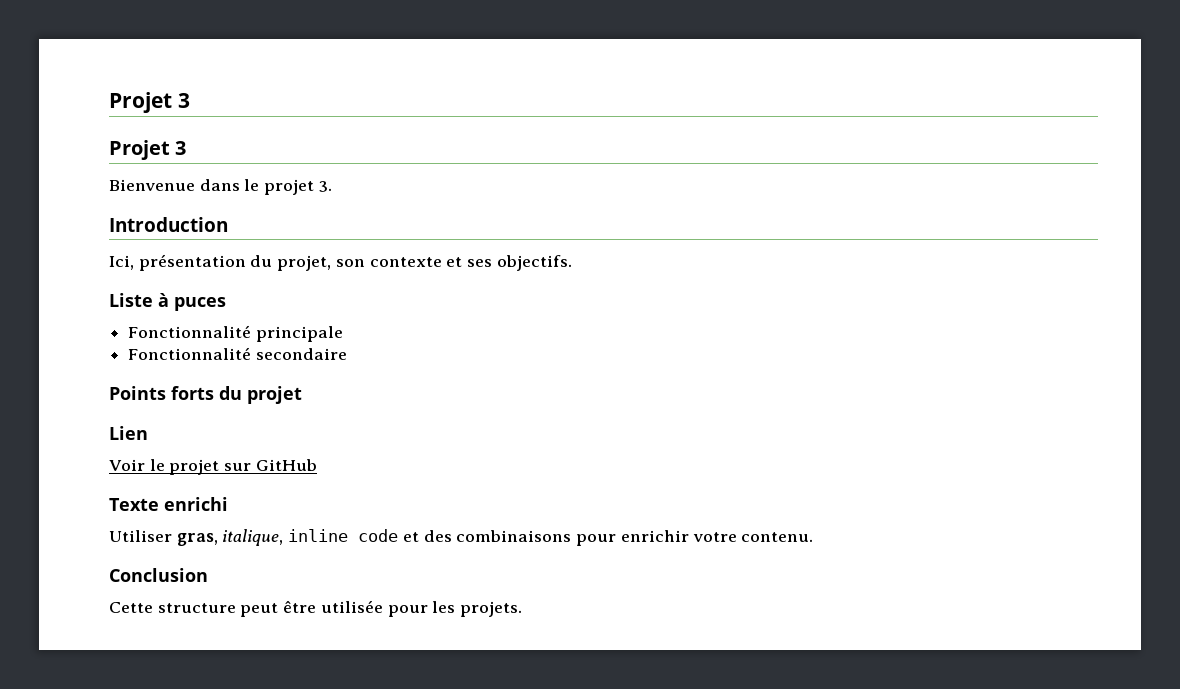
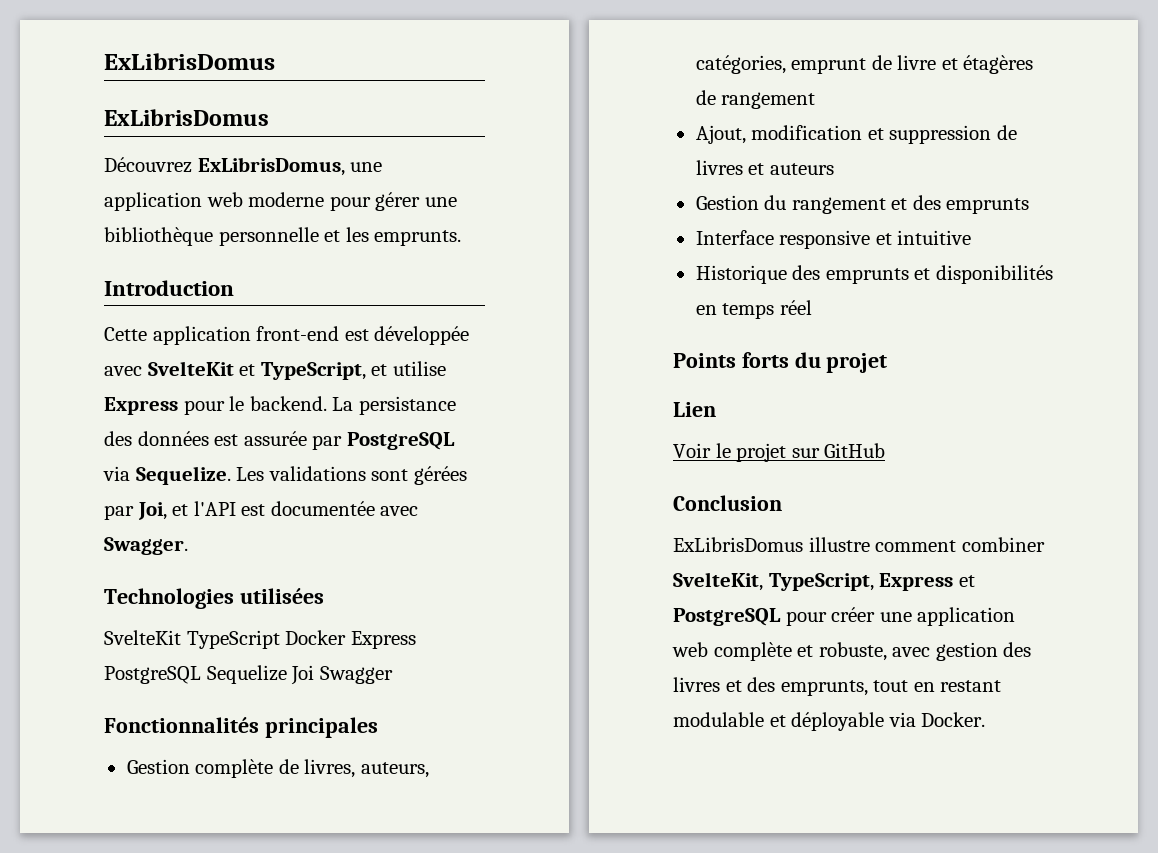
[109,92,190,113] [109,140,187,160] [109,179,332,195] [109,217,228,232] [109,254,572,271] [109,293,226,311] [128,325,343,342] [128,347,347,360] Projet 3 // Projet 3 // Bienvenue dans le projet 3. // Introduction // Ici, présentation du projet, son contexte et ses objectifs. // Liste à puces // Fonctionnalité principale // Fonctionnalité secondaire -> [104,53,275,70] [104,109,269,126] [104,157,383,176] [104,192,457,211] [104,227,462,246] [104,280,234,296] [104,326,470,345] [104,361,446,380] [104,396,456,415] [104,431,455,450] [103,466,467,485] [104,501,419,520] [104,537,188,555] [104,588,324,609] [104,630,416,649] [104,665,393,685] [104,717,378,738] [126,759,429,778] [695,55,1034,74] [695,90,816,109] [695,125,1017,144] [695,160,834,175] [695,195,1030,214] [695,230,972,249] [695,265,1053,284] [695,300,812,319] ExLibrisDomus // ExLibrisDomus // Découvrez ExLibrisDomus, une application web moderne pour gérer une bibliothèque personnelle et les emprunts. // Introduction // Cette application front-end est développée avec SvelteKit et TypeScript, et utilise Express pour le backend. La persistance des données est assurée par PostgreSQL via Sequelize. Les validations sont gérées par Joi, et l'API est documentée avec Swagger. // Technologies utilisées // SvelteKit TypeScript Docker Express PostgreSQL Sequelize Joi Swagger // Fonctionnalités principales // Gestion complète de livres, auteurs, catégories, emprunt de livre et étagères de rangement // Ajout, modification et suppression de livres et auteurs // Gestion du rangement et des emprunts // Interface responsive et intuitive // Historique des emprunts et disponibilités en temps réel
[109,497,228,511] [109,529,814,546] [109,568,208,582] [109,600,523,617] Texte enrichi // Utiliser gras, italique, inline code et des combinaisons pour enrichir votre contenu. // Conclusion // Cette structure peut être utilisée pour les projets. -> [673,495,782,511] [673,537,1045,552] [673,572,975,591] [673,607,1016,626] [672,642,1032,661] [673,677,1002,696] [673,712,986,731] Conclusion // ExLibrisDomus illustre comment combiner SvelteKit, TypeScript, Express et PostgreSQL pour créer une application web complète et robuste, avec gestion des livres et des emprunts, tout en restant modulable et déployable via Docker.

